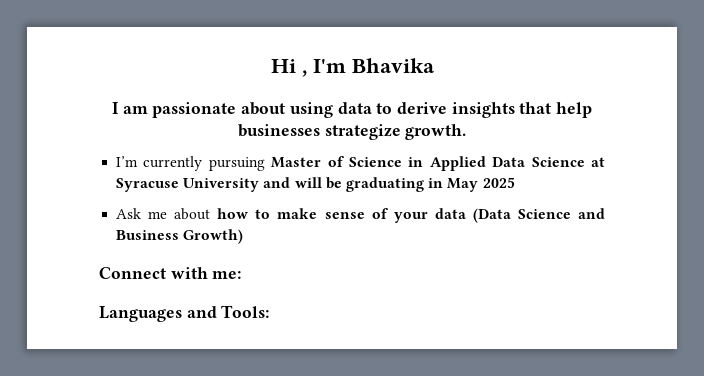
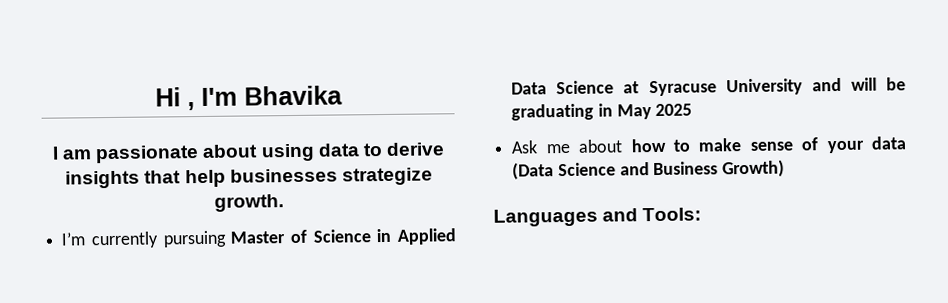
[99,267,242,279] // Connect with me: -> (786, 168) none

